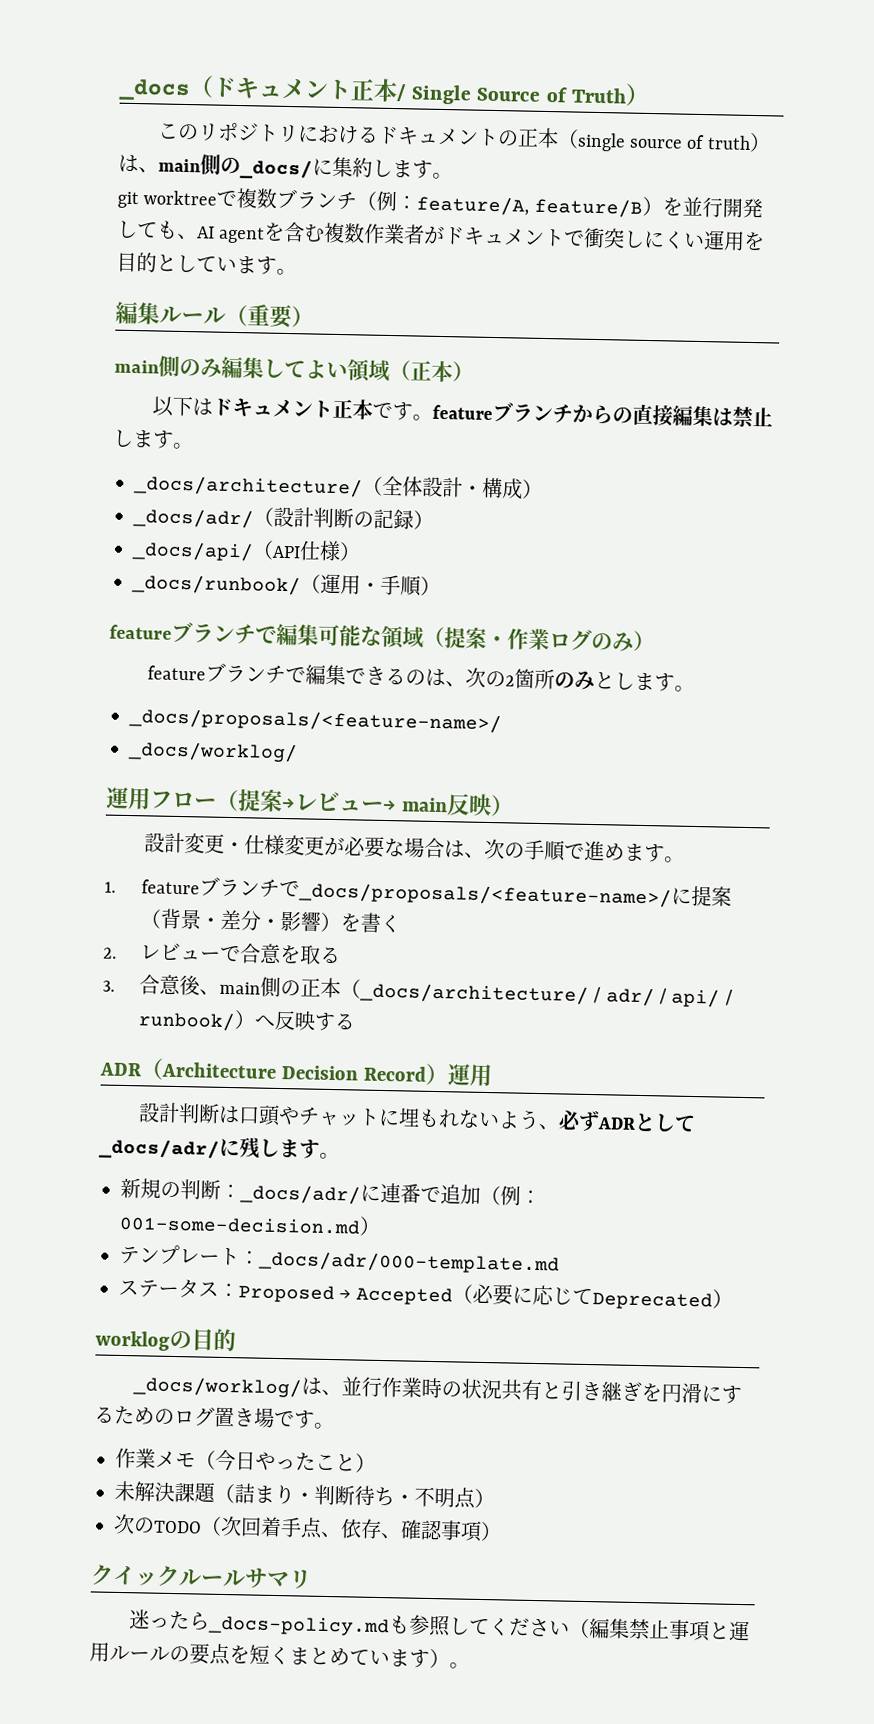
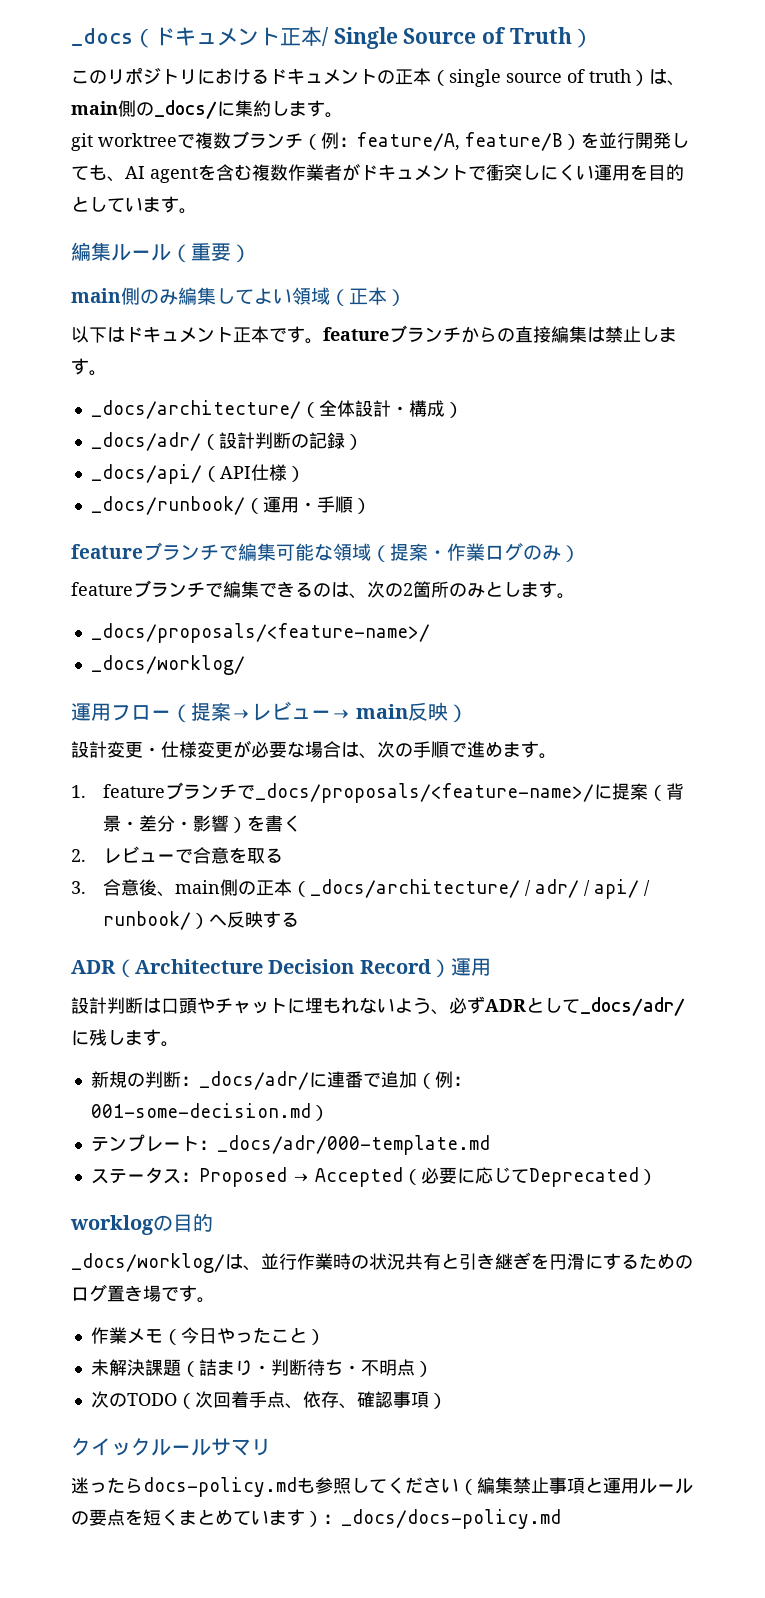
[207,1615,390,1637] _docs-policy.md -> [143,1477,297,1497] docs-policy.md
[449,1662,470,1669] 。 -> [323,1509,561,1529] ：_docs/docs-policy.md

